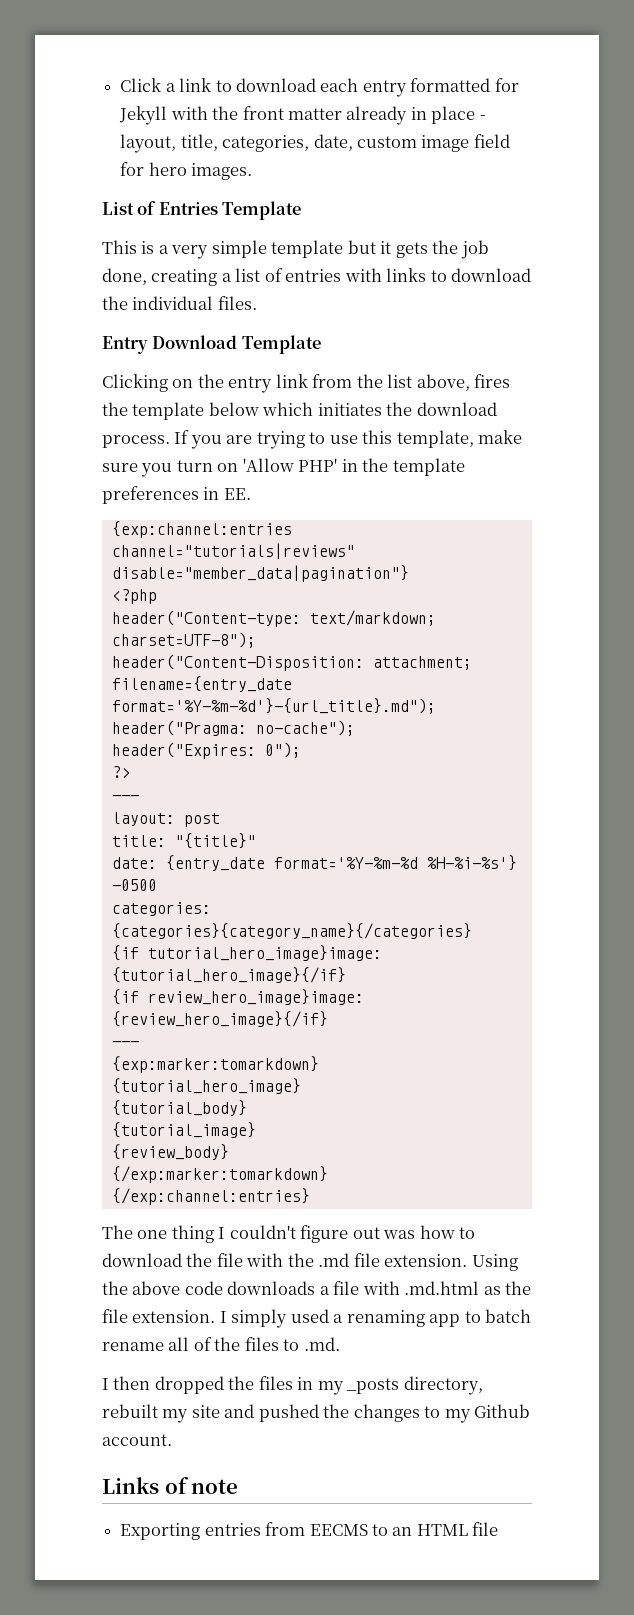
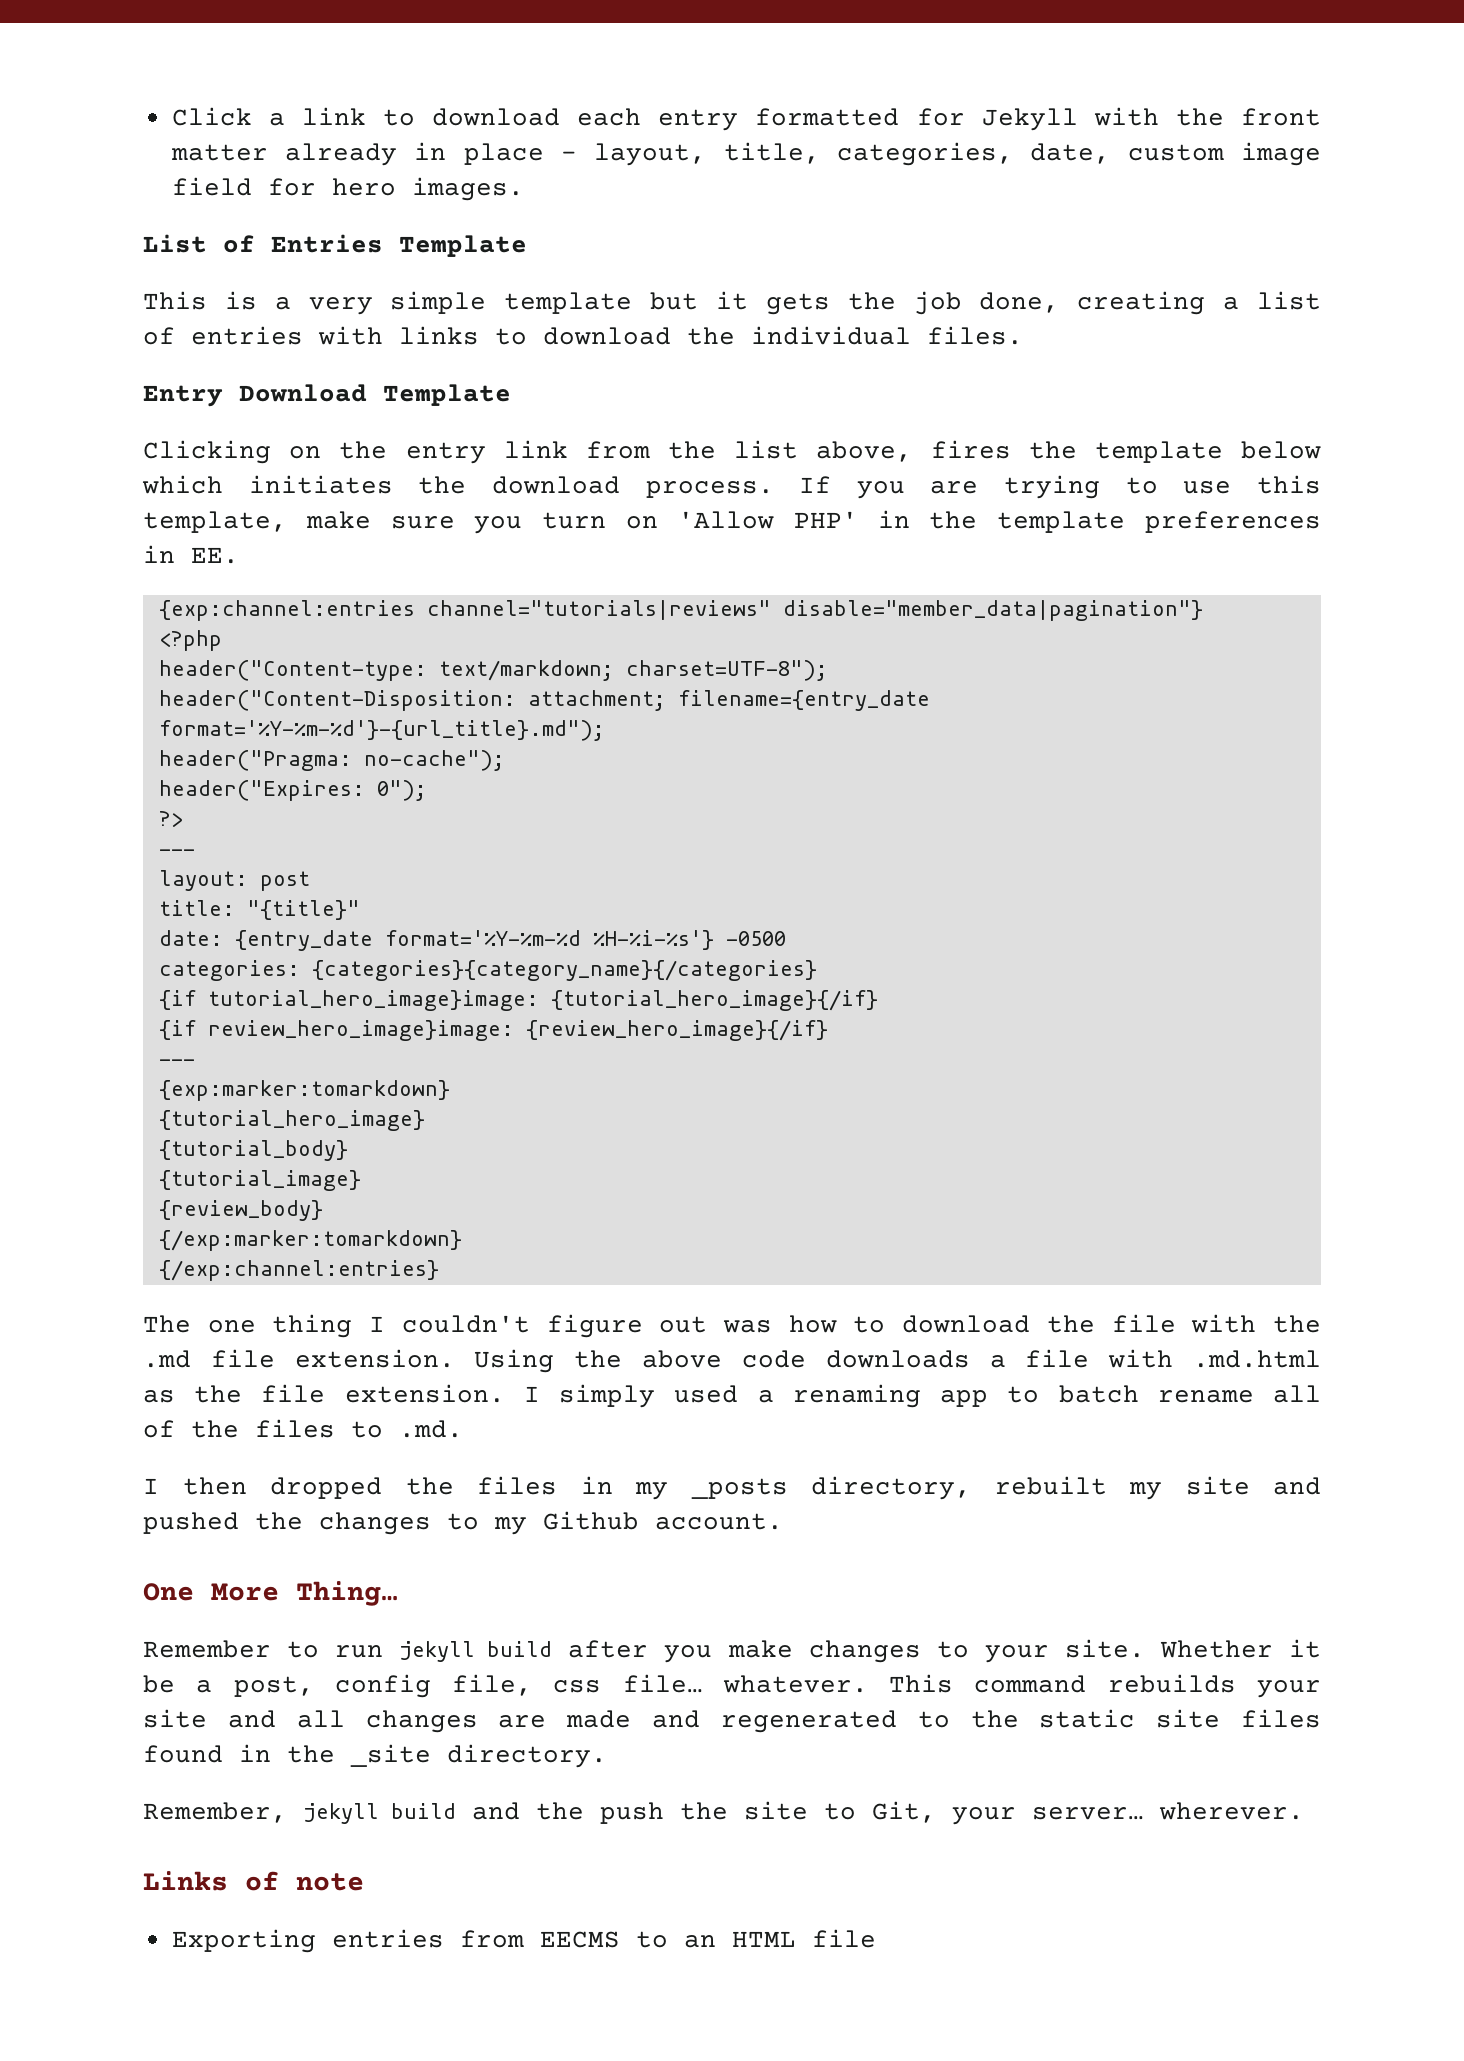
(172, 1440) none -> [143,1581,398,1606] [143,1639,1321,1663] [143,1674,1321,1698] [143,1709,1322,1733] [143,1744,607,1768] [143,1801,1304,1825] // One More Thing… // Remember to run jekyll build after you make changes to your site. Whether it be a post, config file, css file… whatever. This command rebuilds your site and all changes are made and regenerated to the static site files found in the _site directory. // Remember, jekyll build and the push the site to Git, your server… wherever.

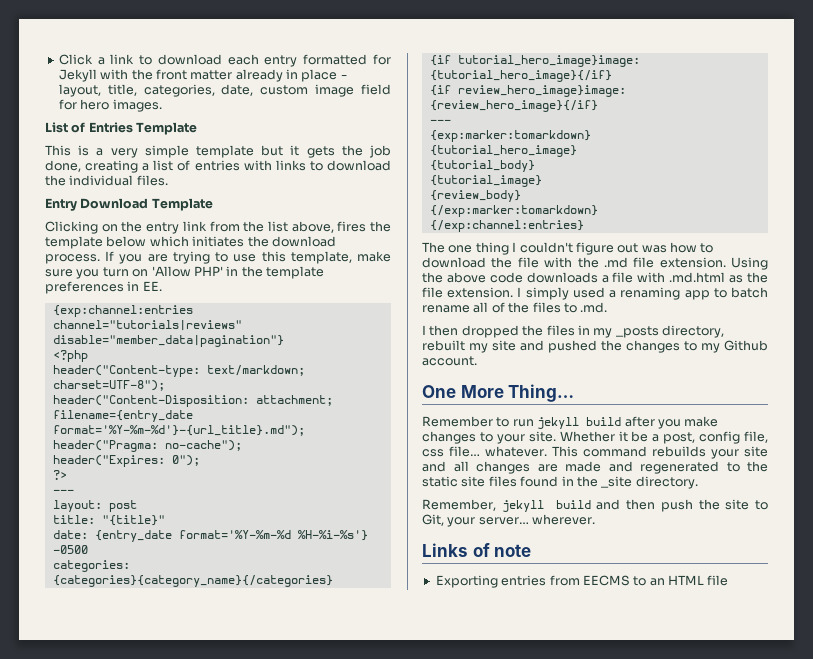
[536,1802,584,1820] the -> [626,499,656,510] then

